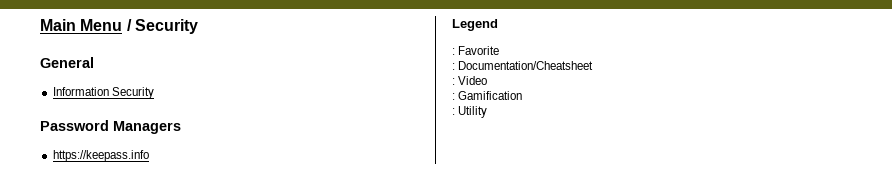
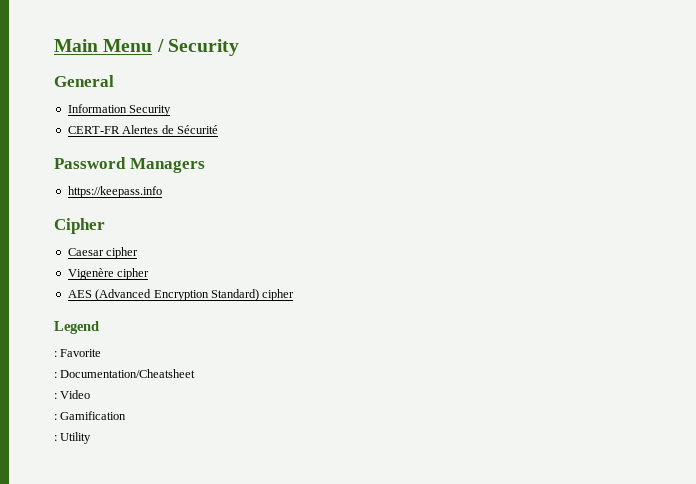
(154, 93) none -> [67,125,218,134] // CERT-FR Alertes de Sécurité
(149, 156) none -> [54,218,105,234] [67,247,139,259] [67,268,150,280] [67,289,295,301] // Cipher // Caesar cipher // Vigenère cipher // AES (Advanced Encryption Standard) cipher

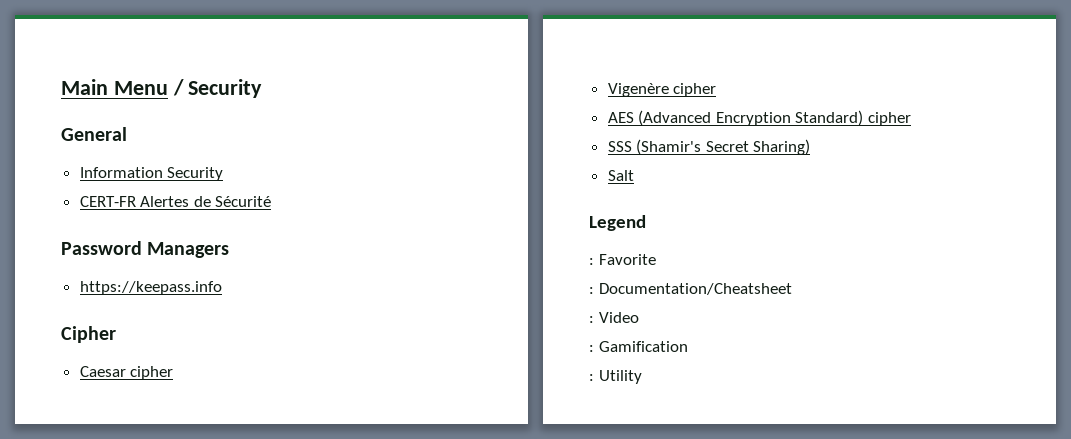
(295, 295) none -> [607,139,811,155] [607,170,634,181] // SSS (Shamir's Secret Sharing) // Salt

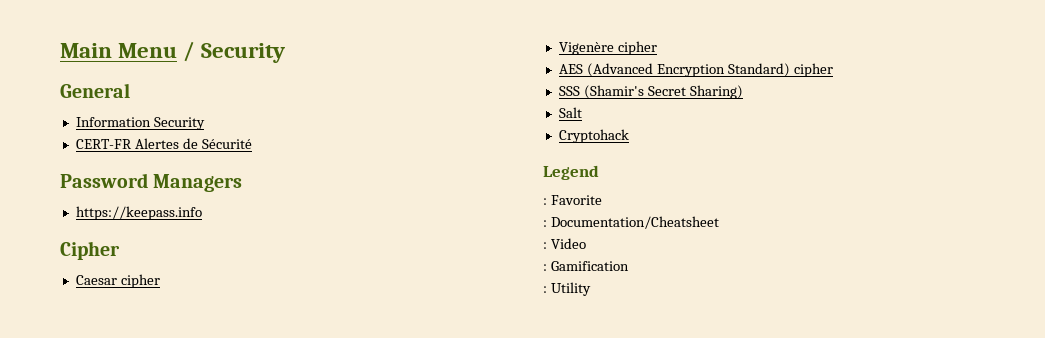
(634, 175) none -> [558,129,629,143] // Cryptohack

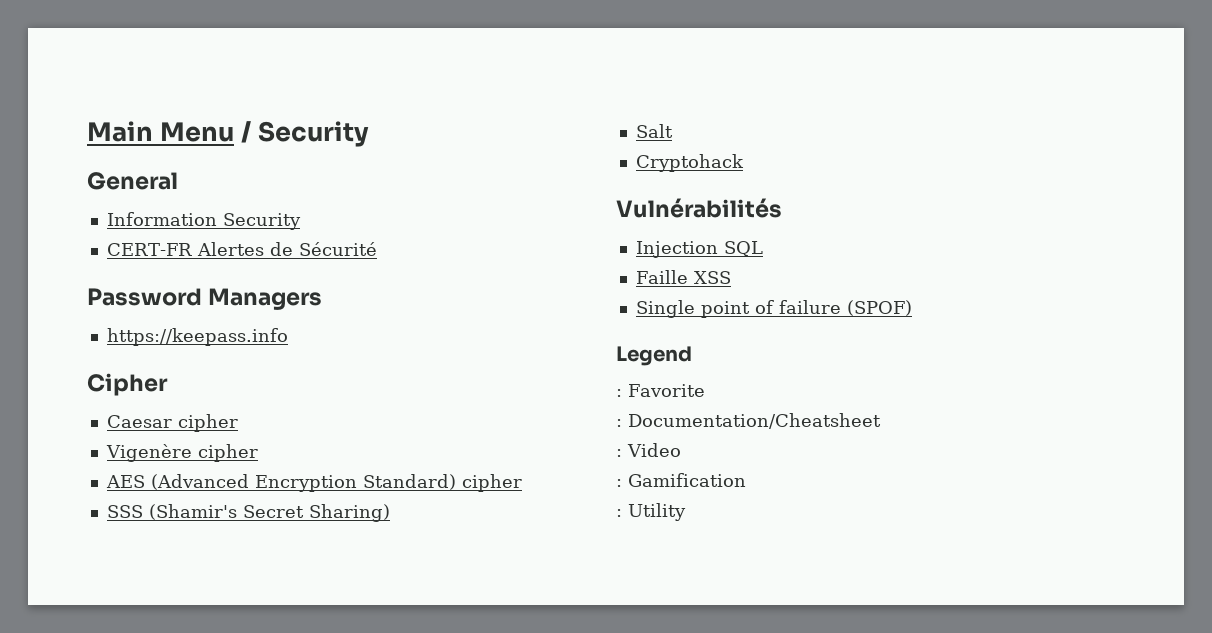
(629, 136) none -> [616,198,782,218] [635,241,763,258] [635,270,731,284] [635,300,912,318] // Vulnérabilités // Injection SQL // Faille XSS // Single point of failure (SPOF)

